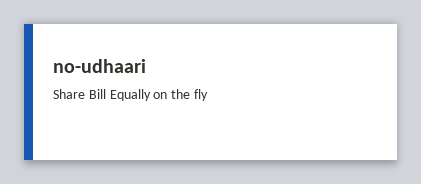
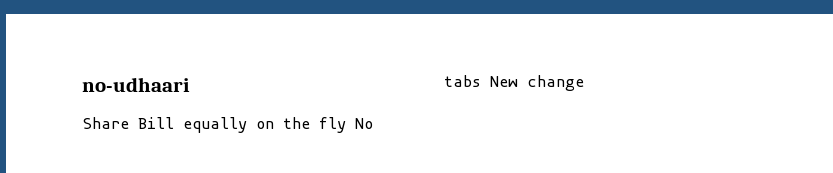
[109,89,151,101] Equally -> [183,117,247,133] equally
(208, 95) none -> [355,118,373,129] [444,75,584,91] No tabs New change

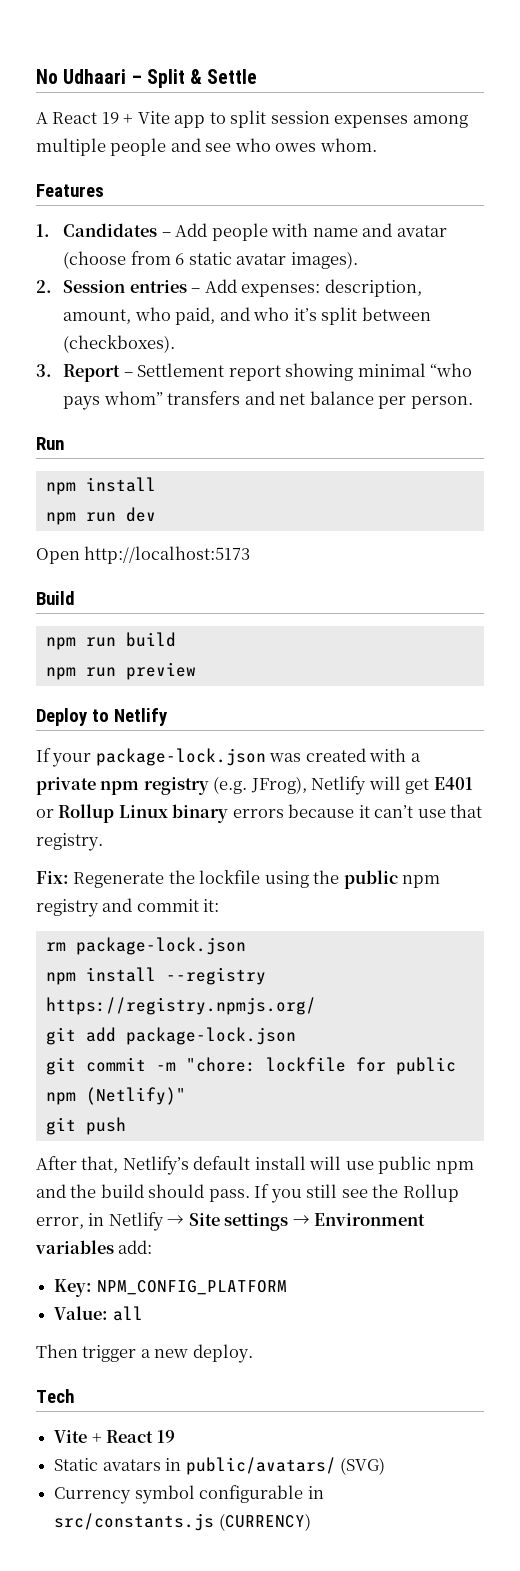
[82,77,190,92] [82,117,373,133] [444,75,584,91] no-udhaari // Share Bill equally on the fly No tabs New change -> [36,69,258,88] [36,110,468,128] [36,138,377,156] [36,184,104,197] [36,223,447,241] [63,251,358,269] [36,279,422,297] [63,307,431,325] [63,335,176,353] [36,363,473,382] [63,391,473,410] [36,437,64,450] [45,477,156,495] [45,507,156,525] [36,546,251,564] [36,591,75,605] [45,632,176,650] [45,662,196,680] [36,708,167,726] [36,748,421,767] [36,776,473,795] [36,804,483,823] [36,833,103,851] [36,870,441,889] [36,898,220,917] [45,937,246,955] [45,967,266,985] [45,997,316,1015] [45,1027,296,1045] [45,1057,456,1075] [45,1087,186,1105] [45,1117,126,1135] [36,1156,474,1175] [36,1184,459,1203] [36,1212,426,1231] [35,1240,153,1254] [54,1279,287,1297] [54,1306,143,1321] [36,1344,253,1363] [36,1389,74,1403] [54,1430,175,1443] [54,1457,385,1475] [54,1485,324,1504] [54,1513,311,1531] No Udhaari – Split & Settle // A React 19 + Vite app to split session expenses among multiple people and see who owes whom. // Features // 1. Candidates – Add people with name and avatar (choose from 6 static avatar images). // 2. Session entries – Add expenses: description, amount, who paid, and who it’s split between (checkboxes). // 3. Report – Settlement report showing minimal “who pays whom” transfers and net balance per person. // Run // npm install // npm run dev // Open http://localhost:5173 // Build // npm run build // npm run preview // Deploy to Netlify // If your package-lock.json was created with a private npm registry (e.g. JFrog), Netlify will get E401 or Rollup Linux binary errors because it can’t use that registry. // Fix: Regenerate the lockfile using the public npm registry and commit it: // rm package-lock.json // npm install --registry https://registry.npmjs.org/ // git add package-lock.json // git commit -m "chore: lockfile for public npm (Netlify)" // git push // After that, Netlify’s default install will use public npm and the build should pass. If you still see the Rollup error, in Netlify → Site settings → Environment variables add: // Key: NPM_CONFIG_PLATFORM // Value: all // Then trigger a new deploy. // Tech // Vite + React 19 // Static avatars in public/avatars/ (SVG) // Currency symbol configurable in src/constants.js (CURRENCY)

